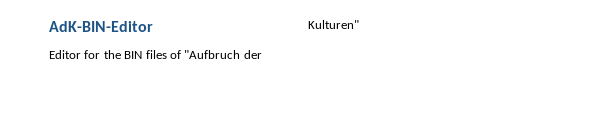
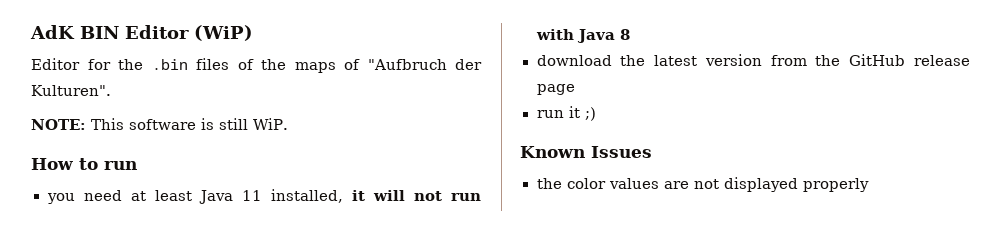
[49,21,153,32] AdK-BIN-Editor -> [30,25,253,41] AdK BIN Editor (WiP)
[124,51,143,59] BIN -> [151,59,188,70] .bin
[184,50,262,59] [308,20,359,29] "Aufbruch der Kulturen" -> [261,59,482,73] [31,85,111,96] [31,118,288,130] [31,158,137,170] [46,189,482,204] [535,29,630,43] [536,54,970,66] [536,84,575,95] [536,106,596,121] [520,146,652,158] [536,177,869,192] the maps of "Aufbruch der Kulturen". // NOTE: This software is still WiP. // How to run // you need at least Java 11 installed, it will not run with Java 8 // download the latest version from the GitHub release page // run it ;) // Known Issues // the color values are not displayed properly

